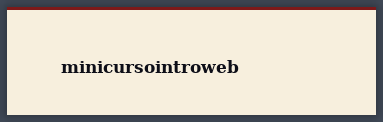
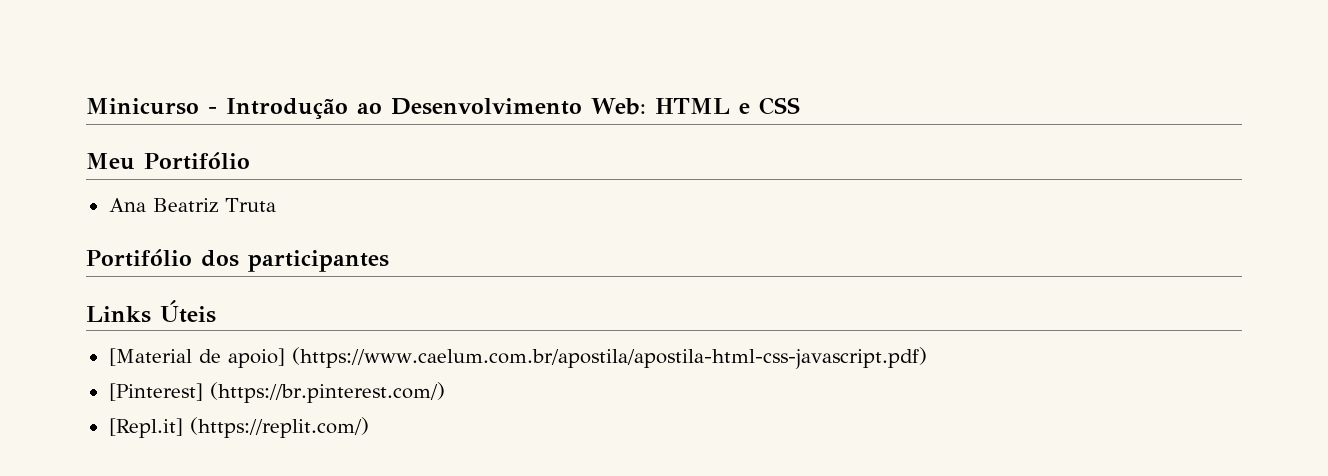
[61,60,239,73] minicursointroweb -> [86,97,800,119] [86,152,250,170] [108,198,276,213] [86,249,389,272] [86,300,216,323] [108,347,927,369] [108,382,445,403] [108,417,369,438] Minicurso - Introdução ao Desenvolvimento Web: HTML e CSS // Meu Portifólio // Ana Beatriz Truta // Portifólio dos participantes // Links Úteis // [Material de apoio] (https://www.caelum.com.br/apostila/apostila-html-css-javascript.pdf) // [Pinterest] (https://br.pinterest.com/) // [Repl.it] (https://replit.com/)

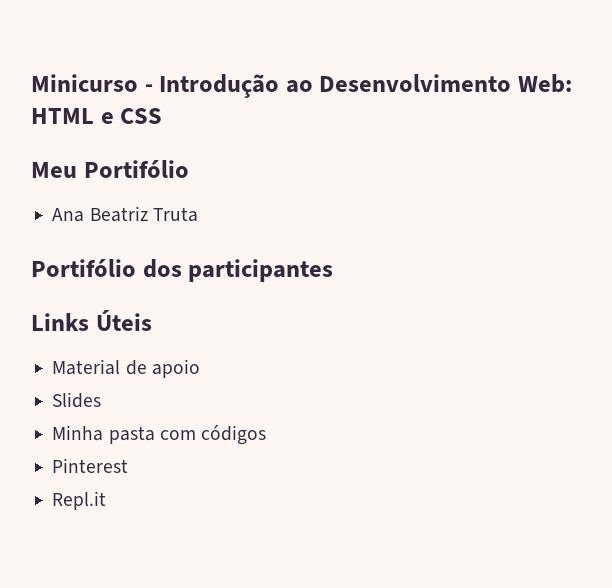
[108,347,927,369] [108,382,445,403] [108,417,369,438] [Material de apoio] (https://www.caelum.com.br/apostila/apostila-html-css-javascript.pdf) // [Pinterest] (https://br.pinterest.com/) // [Repl.it] (https://replit.com/) -> [52,359,200,378] [52,392,102,408] [52,425,267,445] [52,458,129,473] [52,491,107,510] Material de apoio // Slides // Minha pasta com códigos // Pinterest // Repl.it

